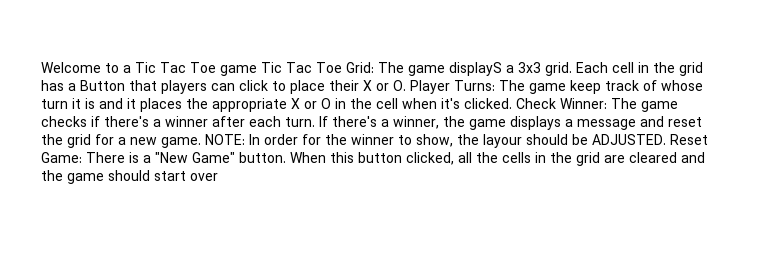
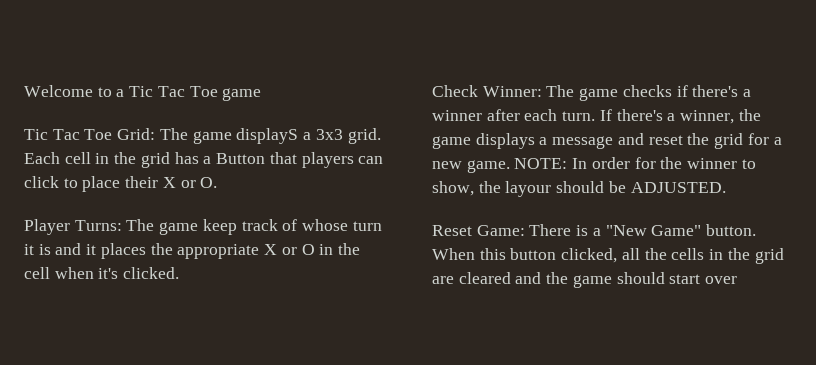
(257, 70) none -> (262, 94) //
(406, 85) none -> (218, 182) //
(512, 103) none -> (180, 273) //
(666, 139) none -> (726, 187) //

